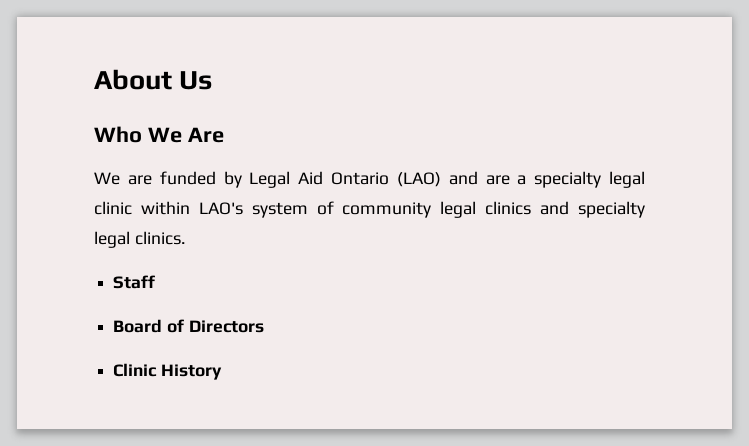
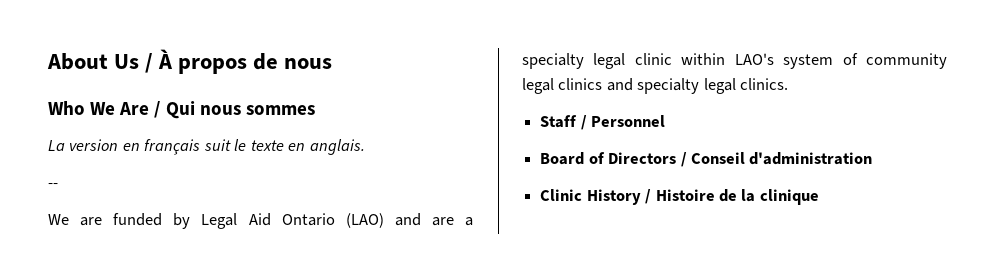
[94,126,224,143] // Who We Are -> [145,49,333,74] [48,101,315,119] [48,139,365,155] [48,183,58,188] / À propos de nous // Who We Are / Qui nous sommes // La version en français suit le texte en anglais. // --
(156, 282) none -> [580,115,666,130] / Personnel
(264, 326) none -> [680,152,873,167] / Conseil d'administration
(222, 372) none -> [645,189,819,205] / Histoire de la clinique

